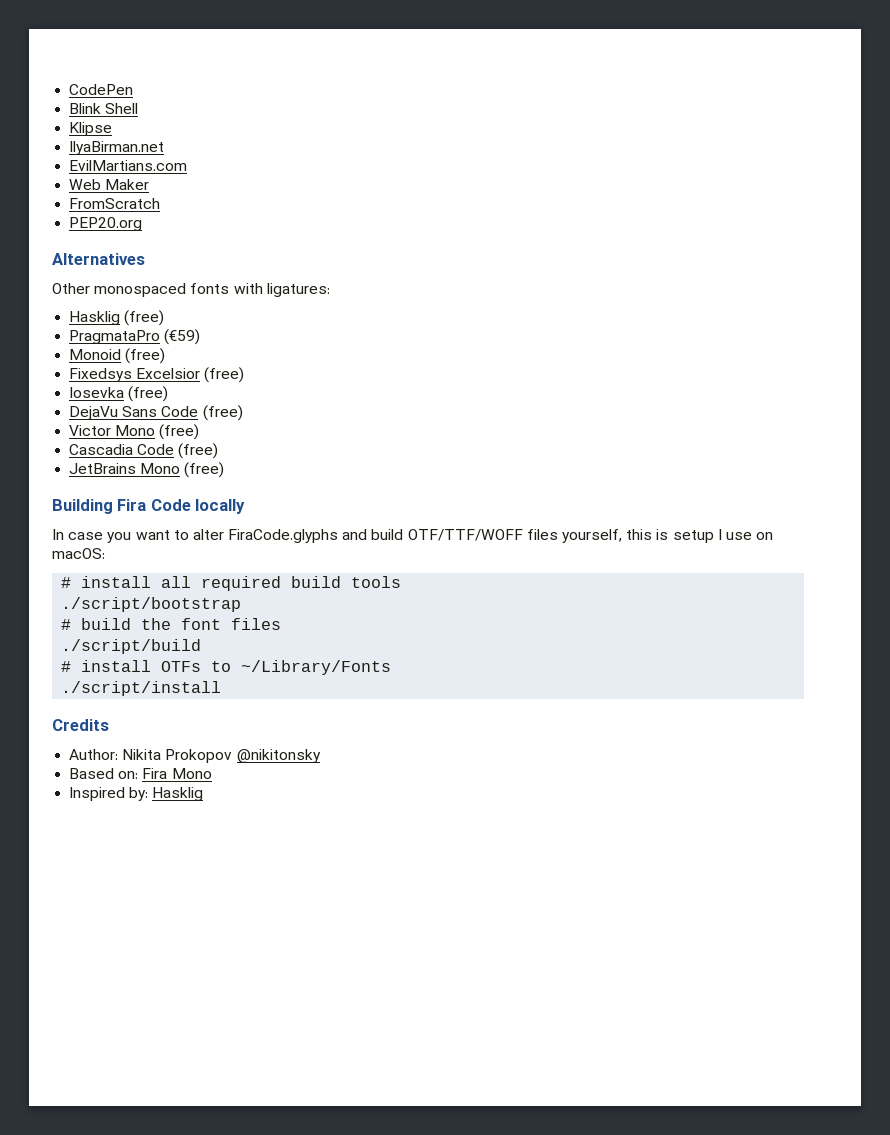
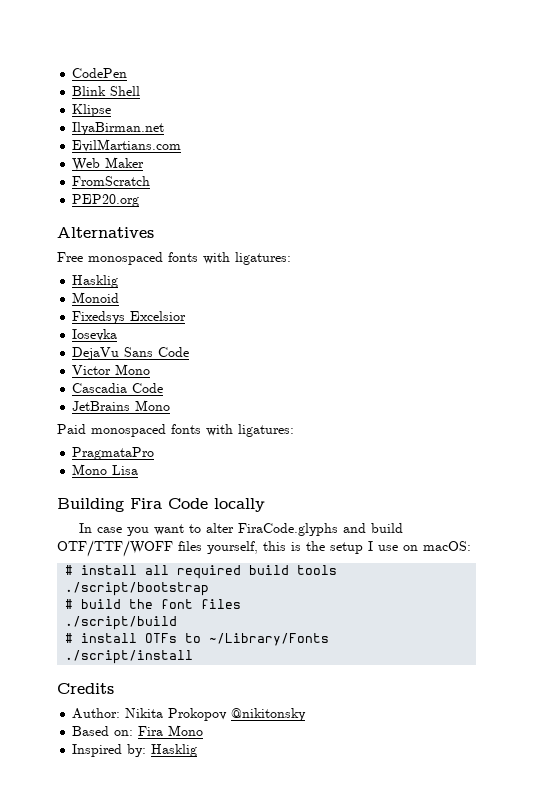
[52,283,90,294] Other -> [57,252,83,262] Free
[124,310,165,326] [69,329,201,345] (free) // PragmataPro (€59) -> (119, 281) none
[125,348,166,364] (free) -> (120, 297) none
[204,367,245,383] (free) -> (187, 316) none
[128,386,169,402] (free) -> (118, 335) none
[202,405,243,421] (free) -> (190, 352) none
[159,424,200,440] (free) -> (151, 369) none
[178,443,219,459] (free) -> (164, 388) none
[184,462,225,478] (free) -> [57,424,294,437] [72,447,155,460] [72,464,139,475] // Paid monospaced fonts with ligatures: // PragmataPro // Mono Lisa
(669, 534) none -> [306,541,325,551] the

